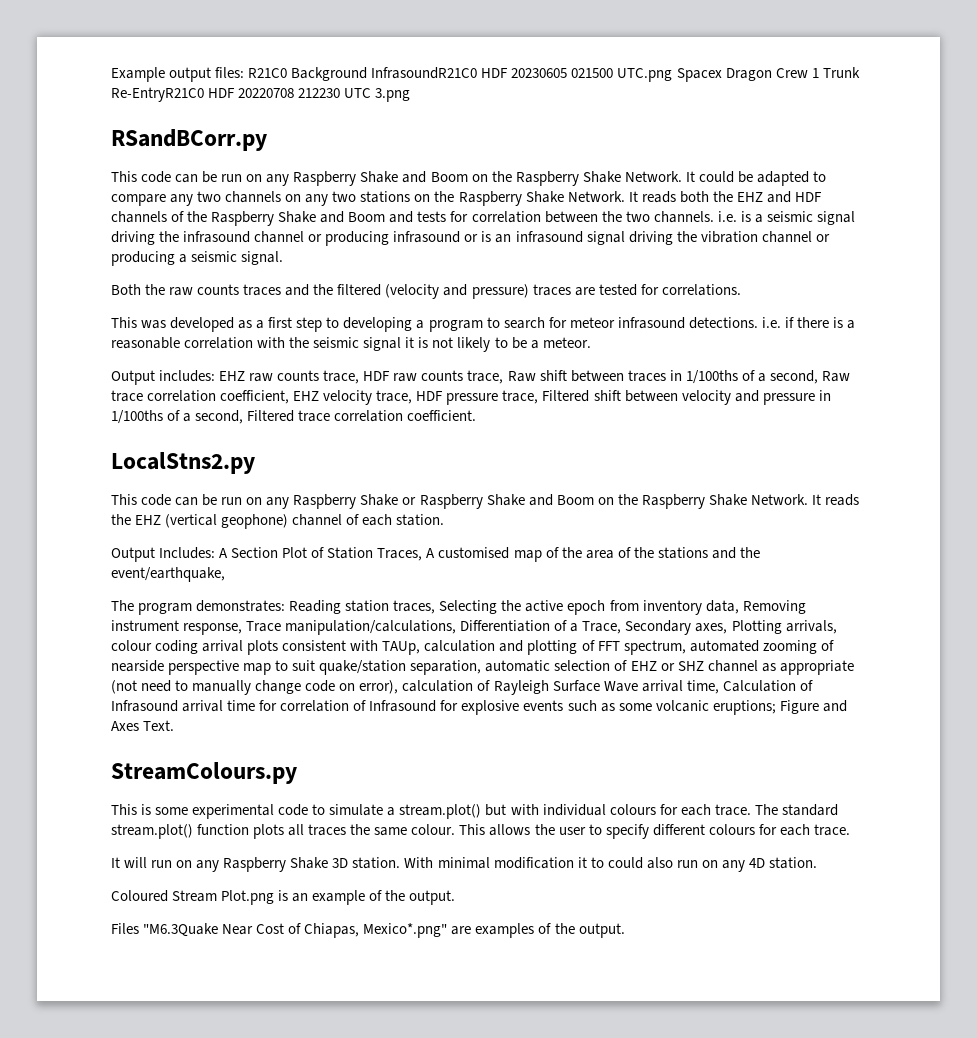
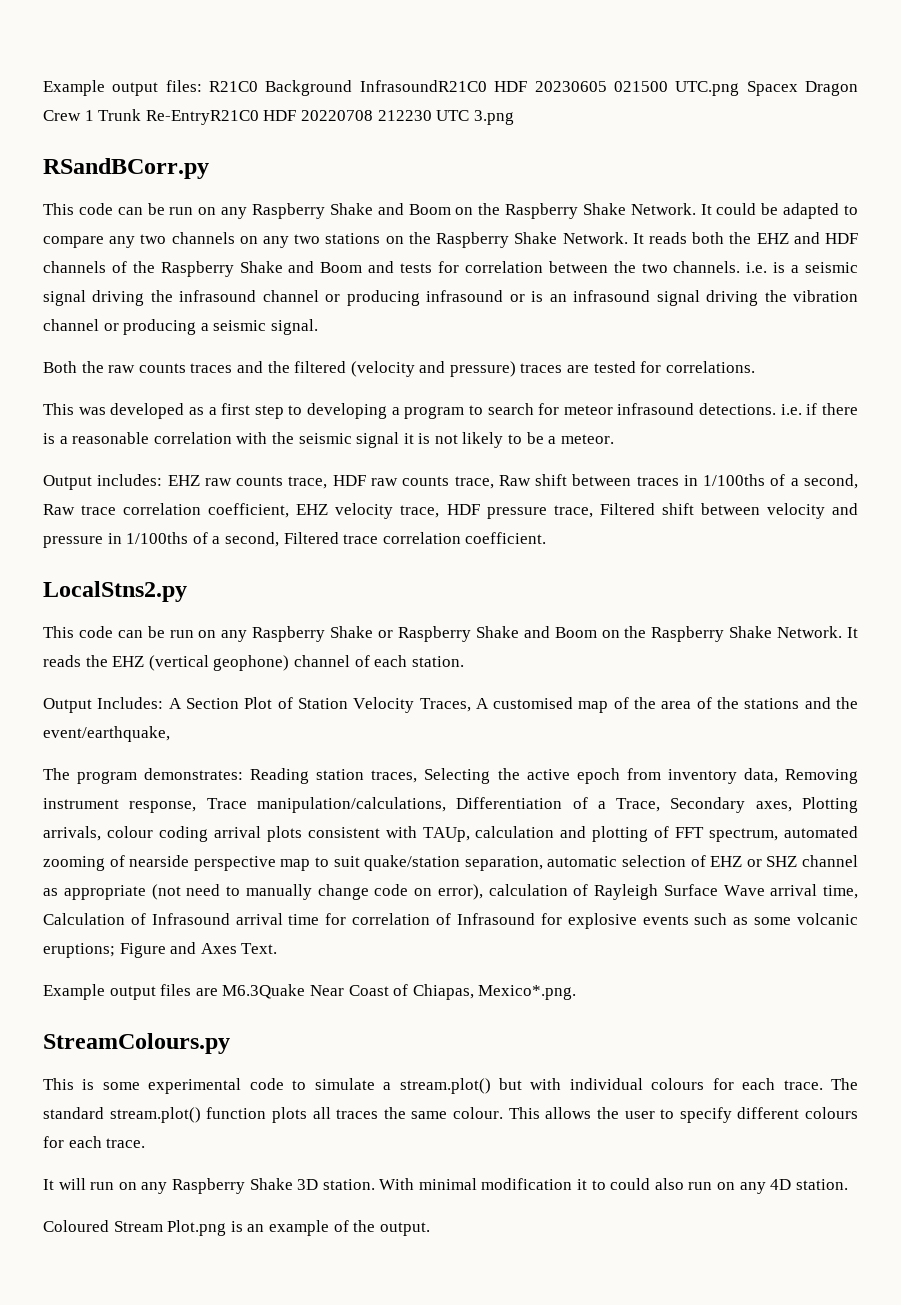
(374, 553) none -> [353,697,415,713] Velocity
(175, 725) none -> [43,984,577,1000] // Example output files are M6.3Quake Near Coast of Chiapas, Mexico*.png.
[111,923,625,938] // Files "M6.3Quake Near Cost of Chiapas, Mexico*.png" are examples of the output. -> (430, 1229) none

